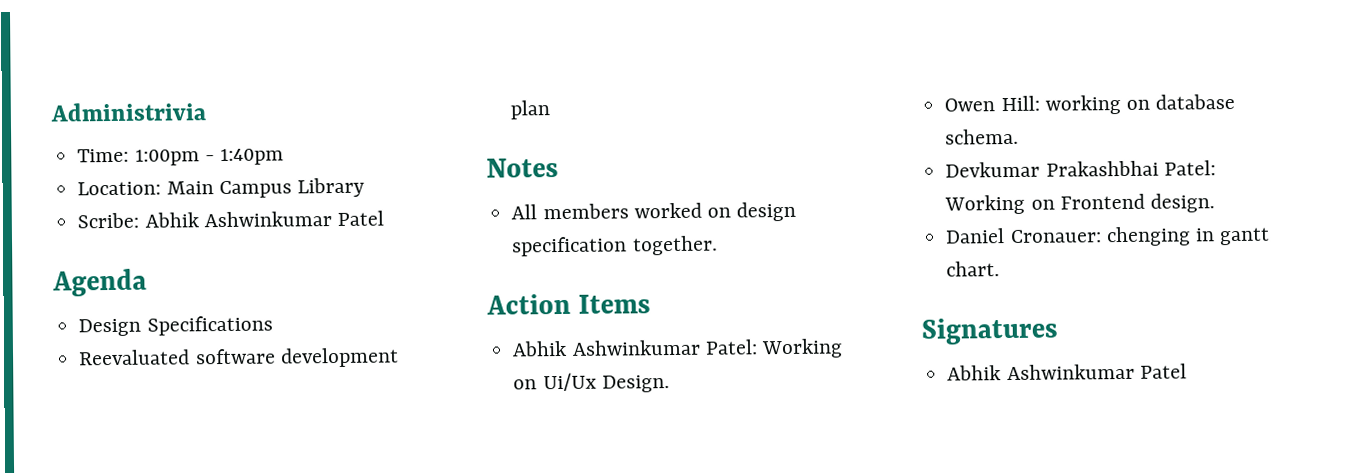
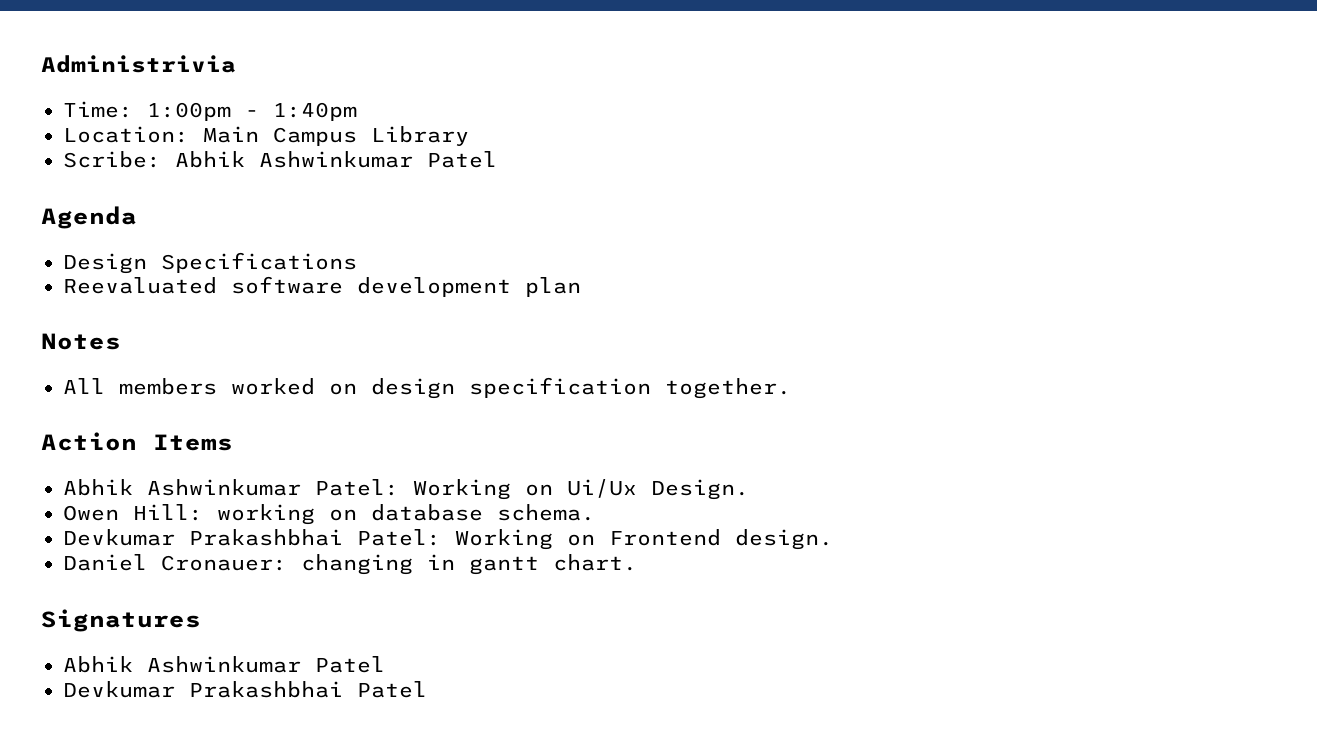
[1105,226,1191,247] chenging -> [301,554,413,575] changing
(1187, 371) none -> [63,681,427,698] // Devkumar Prakashbhai Patel

